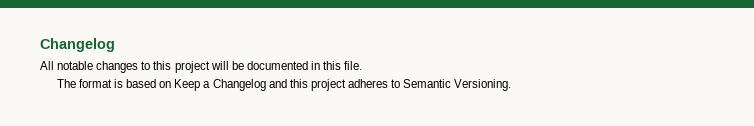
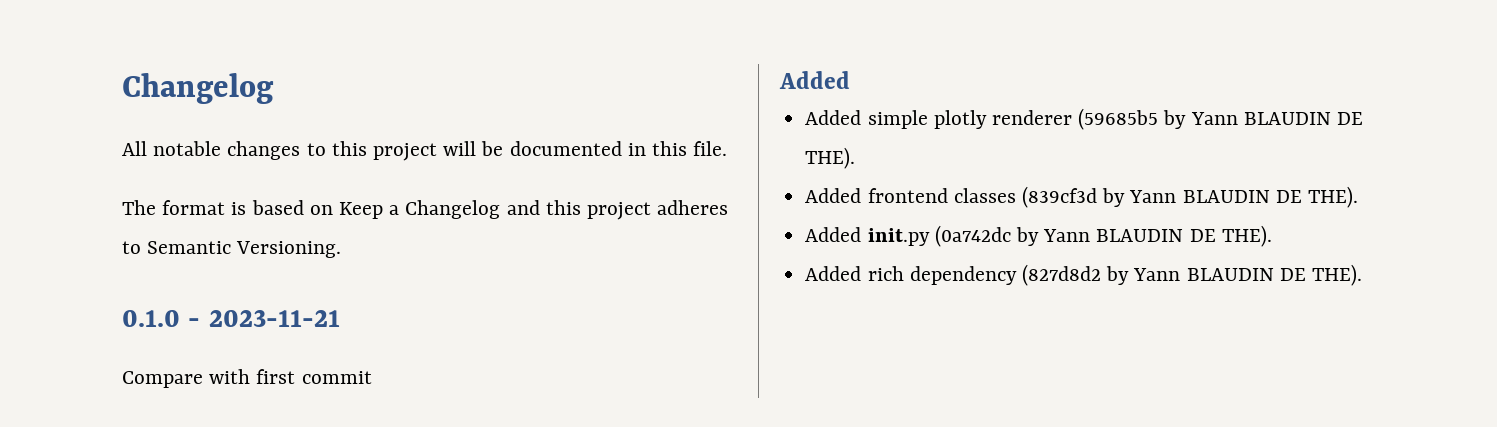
(512, 85) none -> [122,310,340,327] [122,369,372,388] [779,71,850,89] [805,108,1363,130] [805,147,856,169] [805,186,1358,208] [805,225,1272,247] [805,264,1362,286] // 0.1.0 - 2023-11-21 // Compare with first commit // Added // Added simple plotly renderer (59685b5 by Yann BLAUDIN DE THE). // Added frontend classes (839cf3d by Yann BLAUDIN DE THE). // Added init.py (0a742dc by Yann BLAUDIN DE THE). // Added rich dependency (827d8d2 by Yann BLAUDIN DE THE).

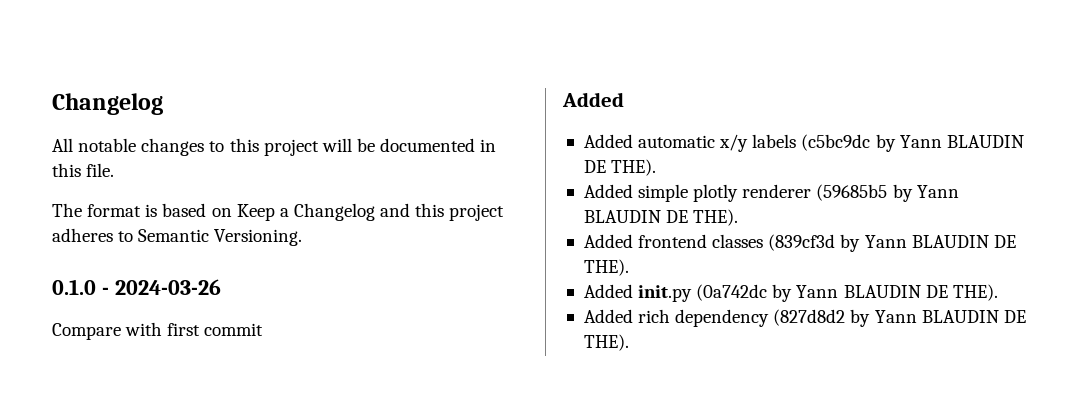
[208,310,340,327] 2023-11-21 -> [114,279,221,295] 2024-03-26
(850, 80) none -> [583,134,1024,152] [583,159,657,176] // Added automatic x/y labels (c5bc9dc by Yann BLAUDIN DE THE).

